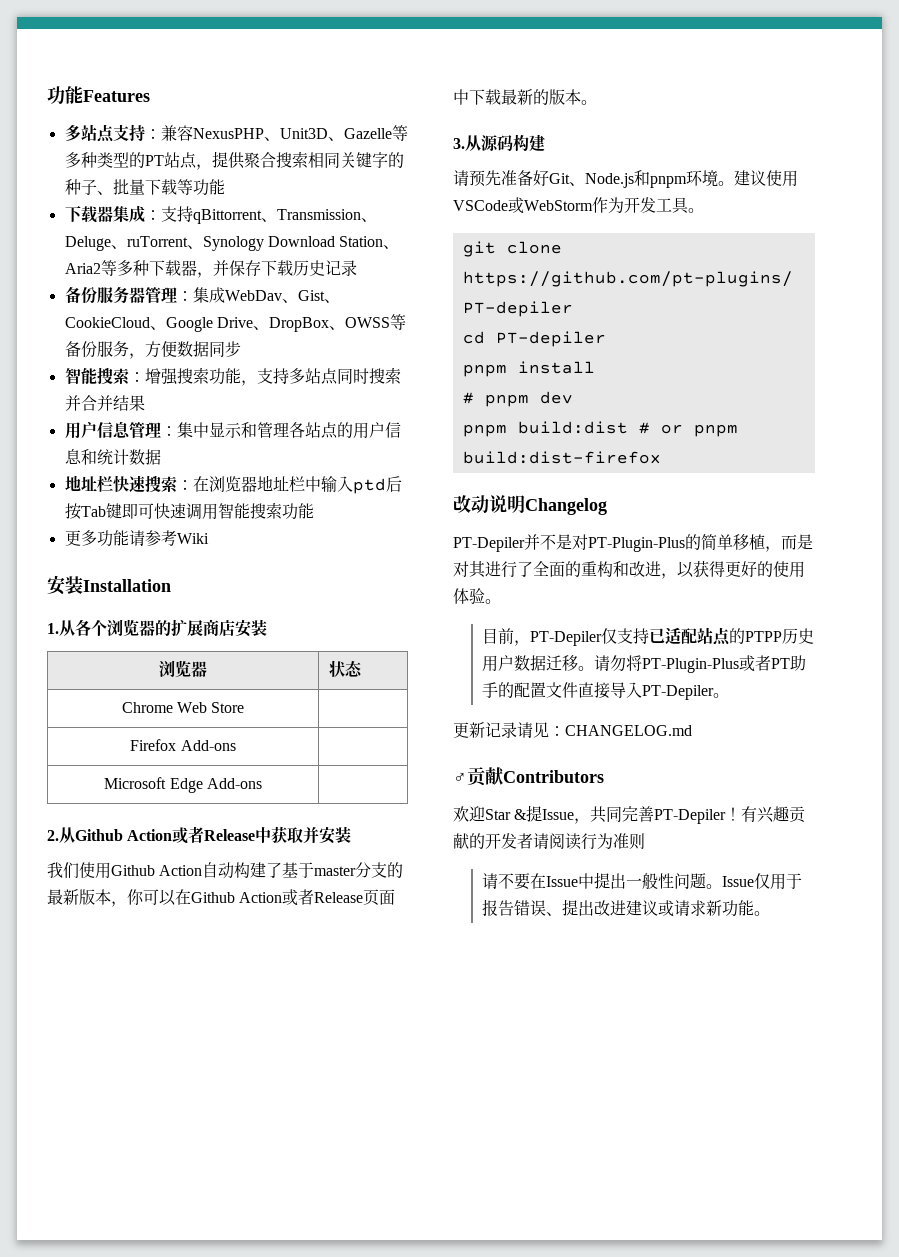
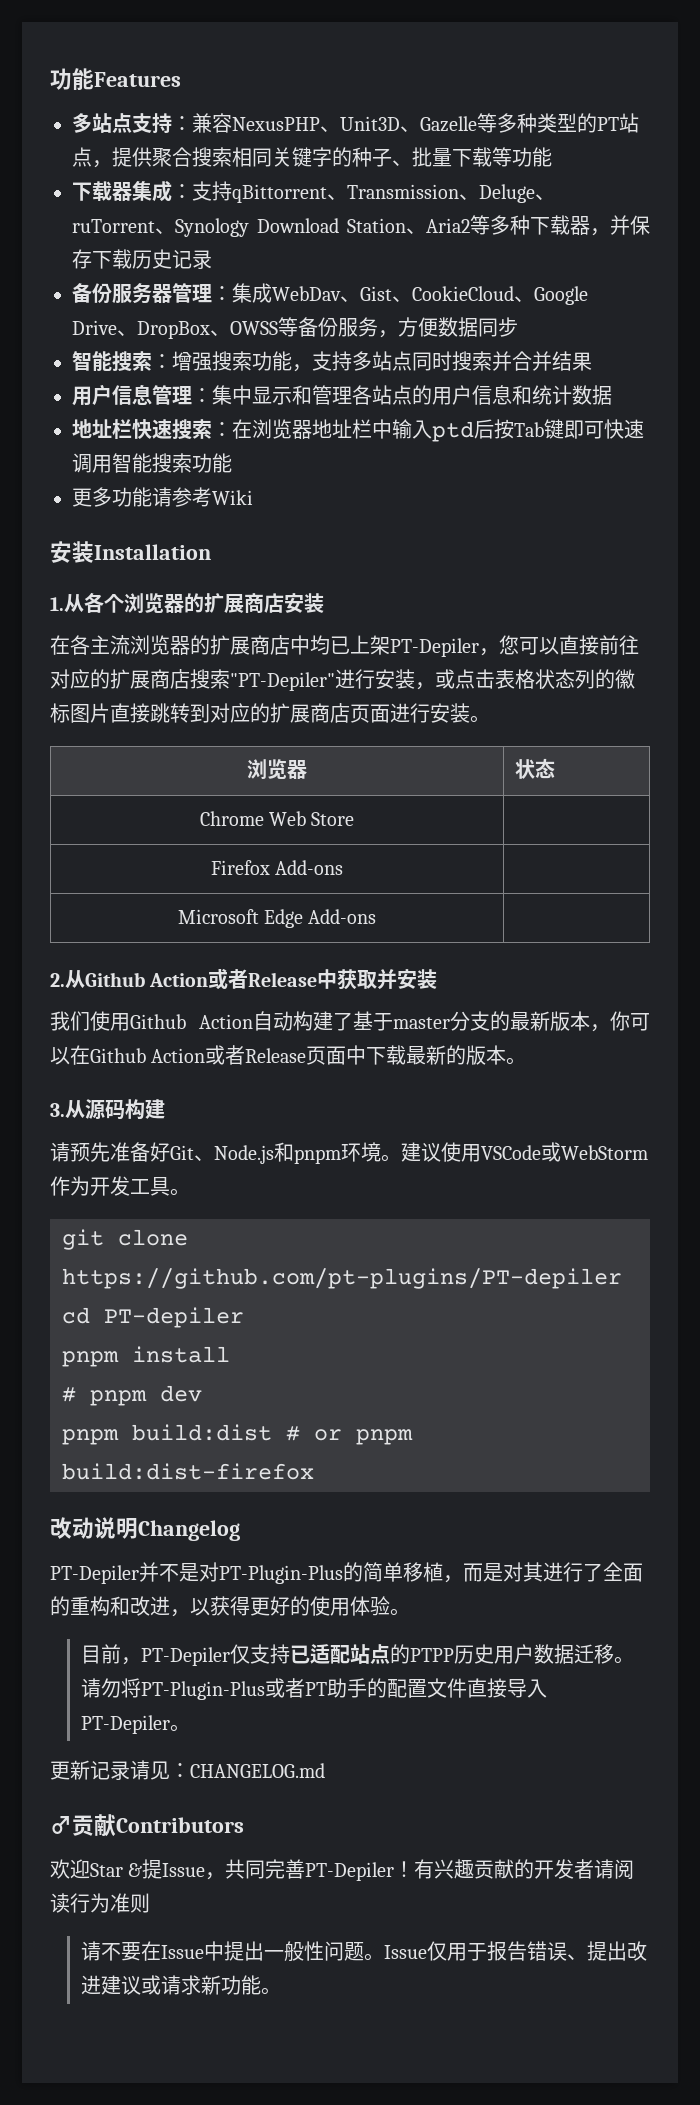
(267, 627) none -> [50,635,639,657] [50,669,635,691] [50,703,490,723] // 在各主流浏览器的扩展商店中均已上架PT-Depiler，您可以直接前往对应的扩展商店搜索"PT-Depiler"进行安装，或点击表格状态列的徽标图片直接跳转到对应的扩展商店页面进行安装。

